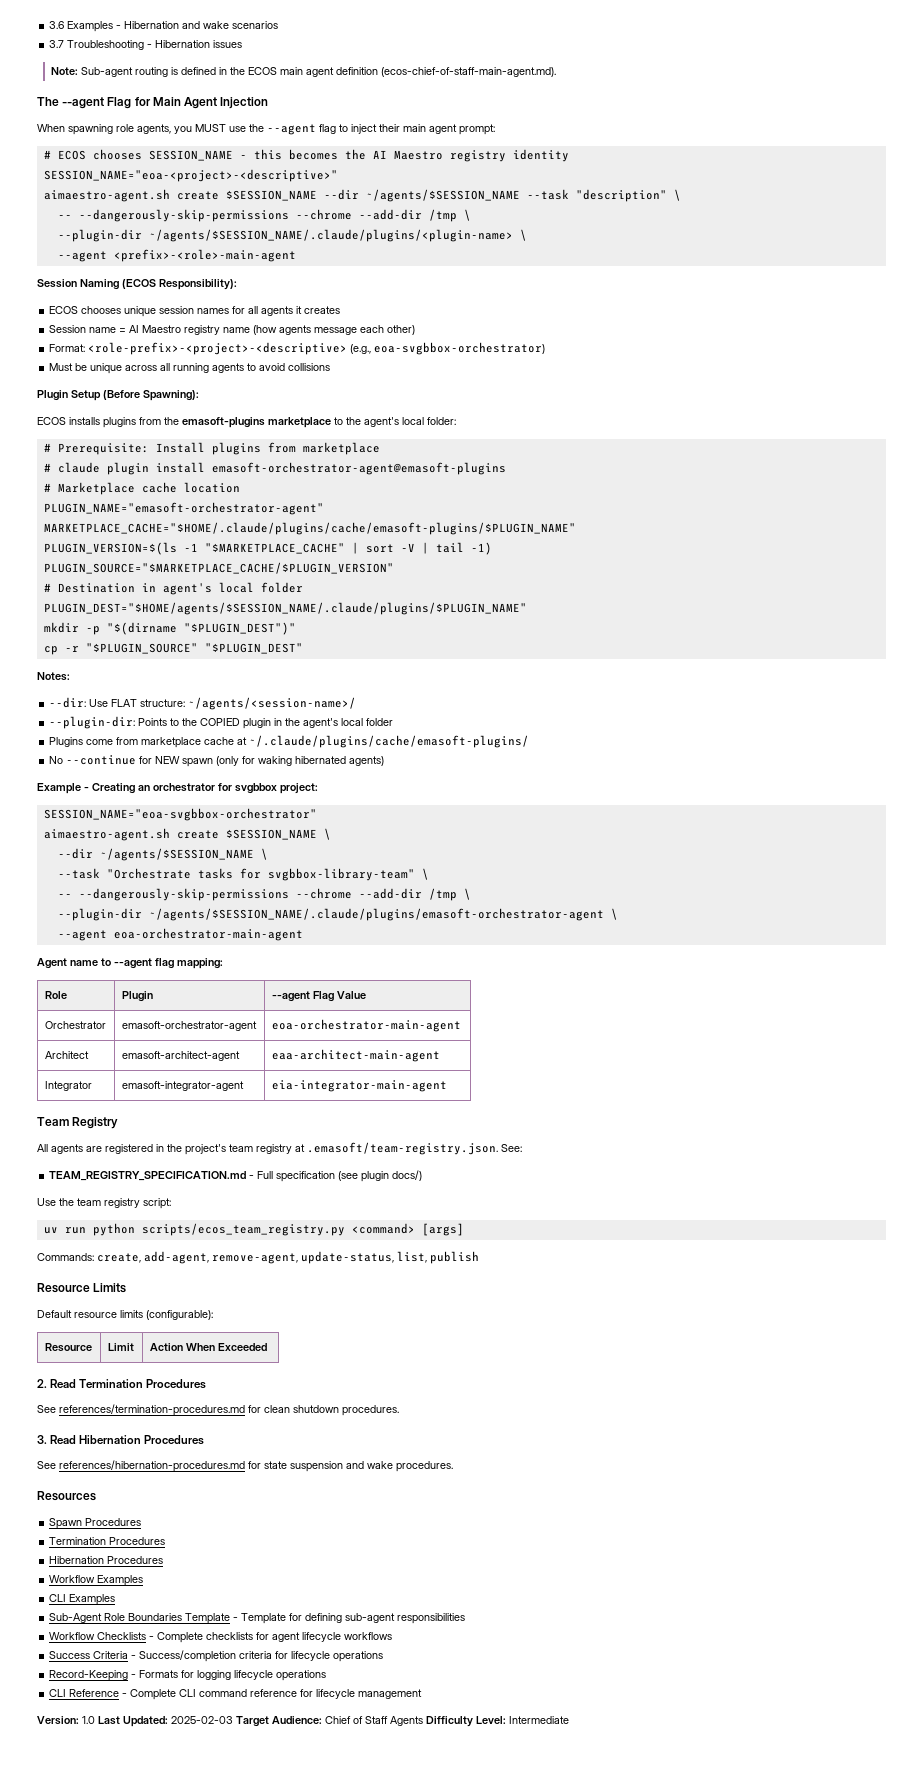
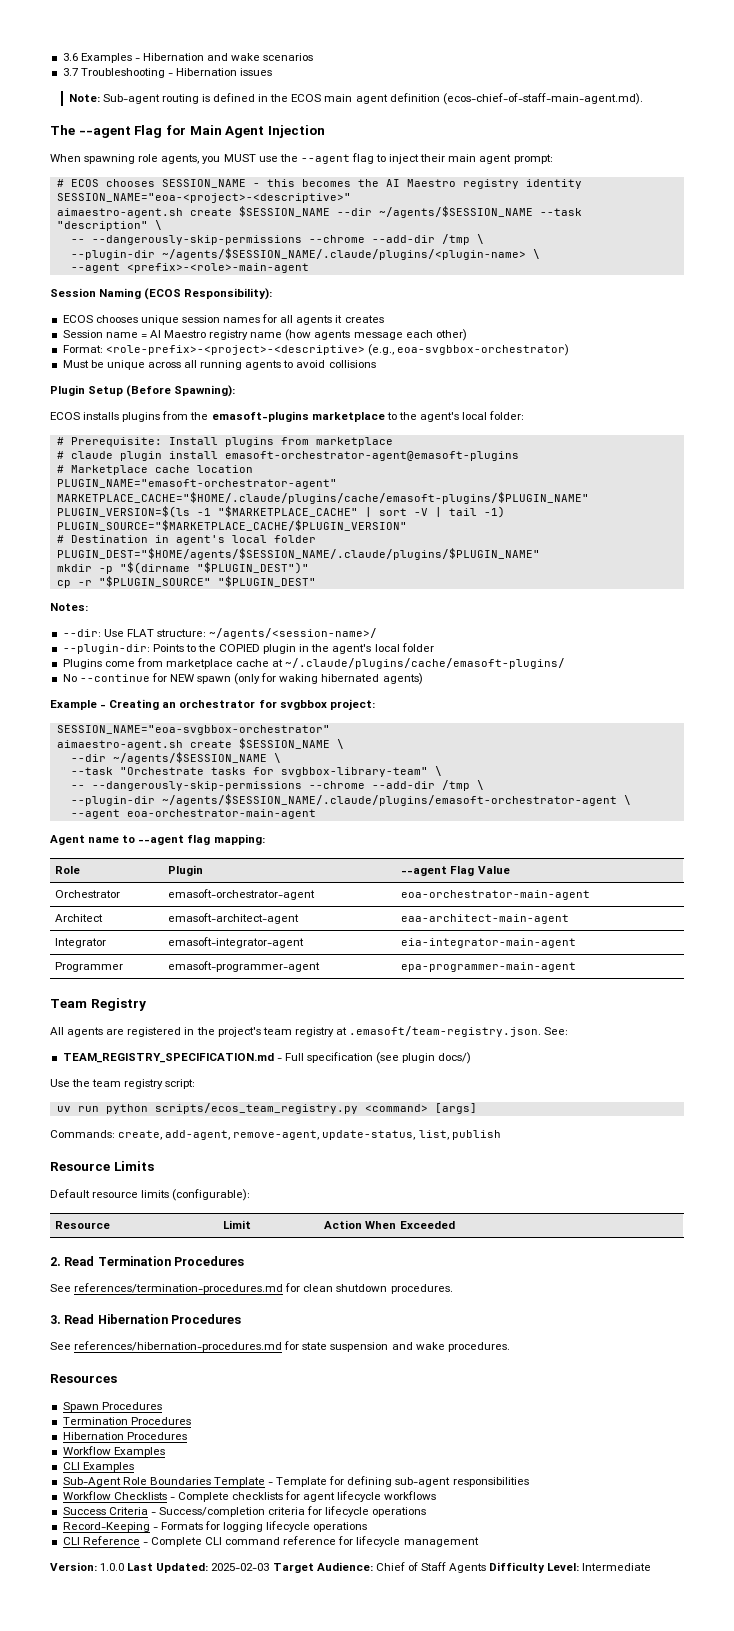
(447, 1086) none -> [55,962,124,972] [168,961,321,972] [401,962,577,972] // Programmer | emasoft-programmer-agent | epa-programmer-main-agent
[82,1716,95,1724] 1.0 -> [100,1563,125,1571] 1.0.0

